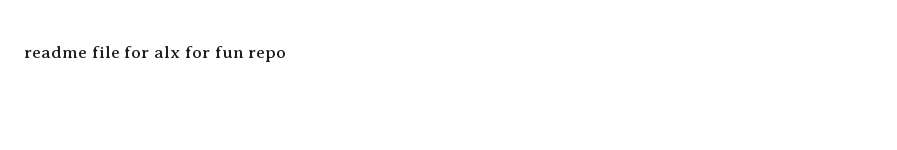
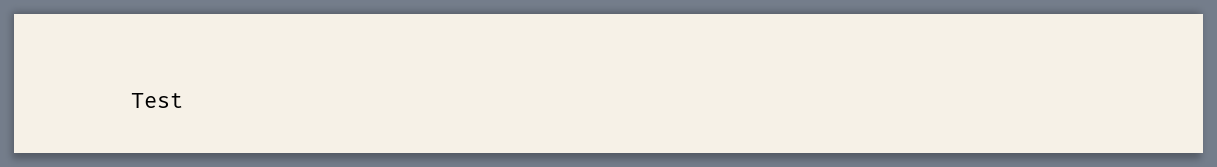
[24,46,287,62] readme file for alx for fun repo -> [131,93,183,108] Test

